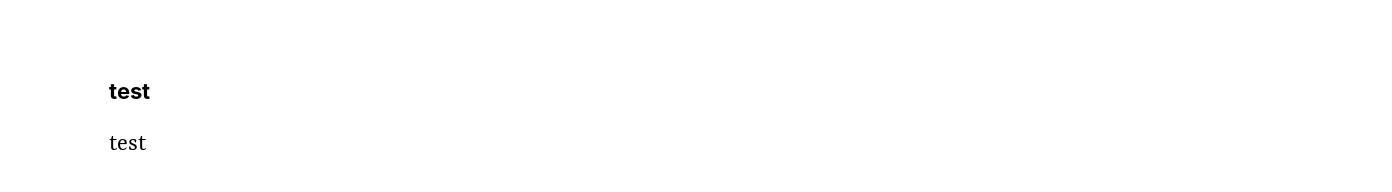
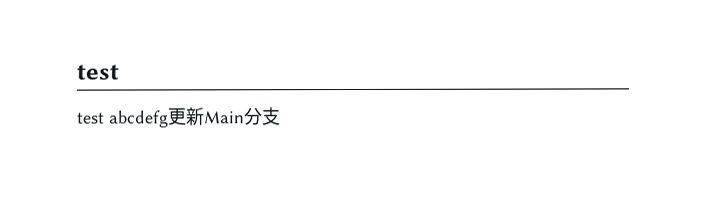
(147, 143) none -> [109,107,281,128] abcdefg更新Main分支

